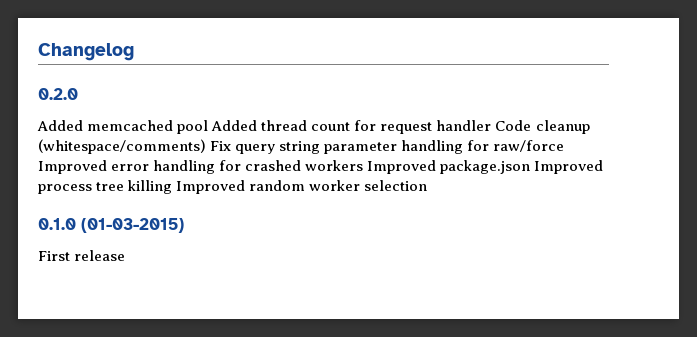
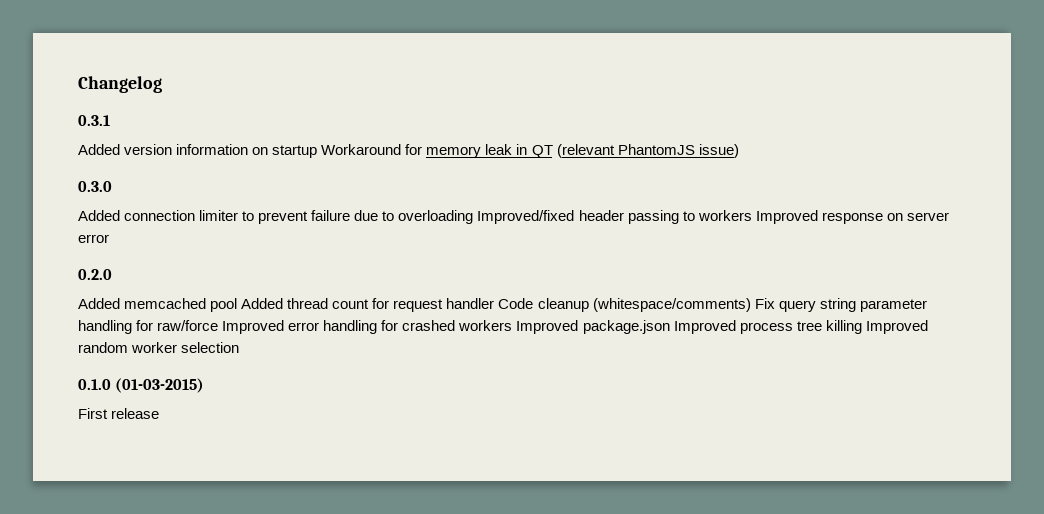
(134, 52) none -> [78,115,110,126] [78,144,739,158] [78,181,112,192] [78,210,949,224] [78,234,109,243] // 0.3.1 // Added version information on startup Workaround for memory leak in QT (relevant PhantomJS issue) // 0.3.0 // Added connection limiter to prevent failure due to overloading Improved/fixed header passing to workers Improved response on server error

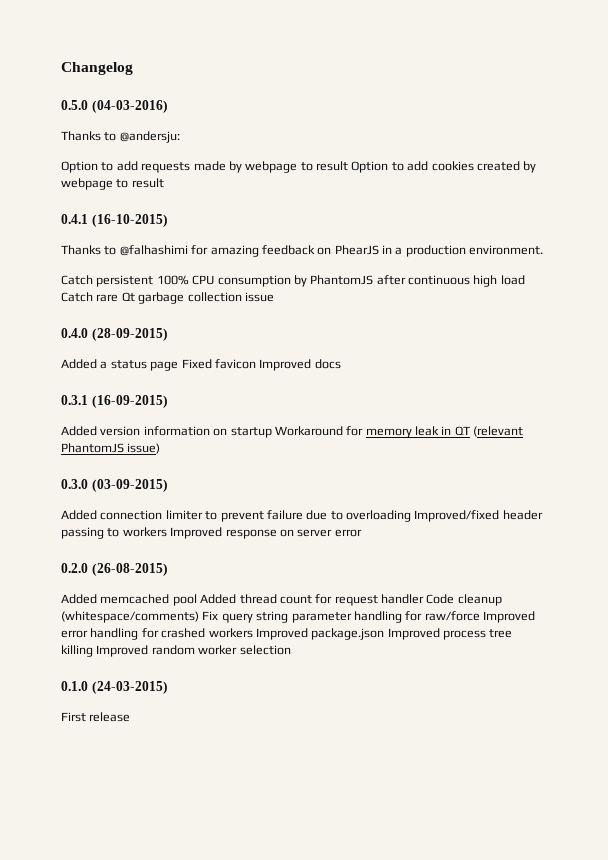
(162, 84) none -> [61,100,168,113] [61,131,180,143] [61,161,537,173] [61,178,164,190] [61,214,168,227] [61,245,544,257] [61,275,525,287] [61,292,274,304] [61,328,168,341] [61,359,341,371] // 0.5.0 (04-03-2016) // Thanks to @andersju: // Option to add requests made by webpage to result Option to add cookies created by webpage to result // 0.4.1 (16-10-2015) // Thanks to @falhashimi for amazing feedback on PhearJS in a production environment. // Catch persistent 100% CPU consumption by PhantomJS after continuous high load Catch rare Qt garbage collection issue // 0.4.0 (28-09-2015) // Added a status page Fixed favicon Improved docs
(110, 120) none -> [91,395,168,408] (16-09-2015)
(112, 186) none -> [91,479,168,492] (03-09-2015)
(112, 274) none -> [91,563,168,576] (26-08-2015)
[115,378,205,393] (01-03-2015) -> [91,681,168,694] (24-03-2015)

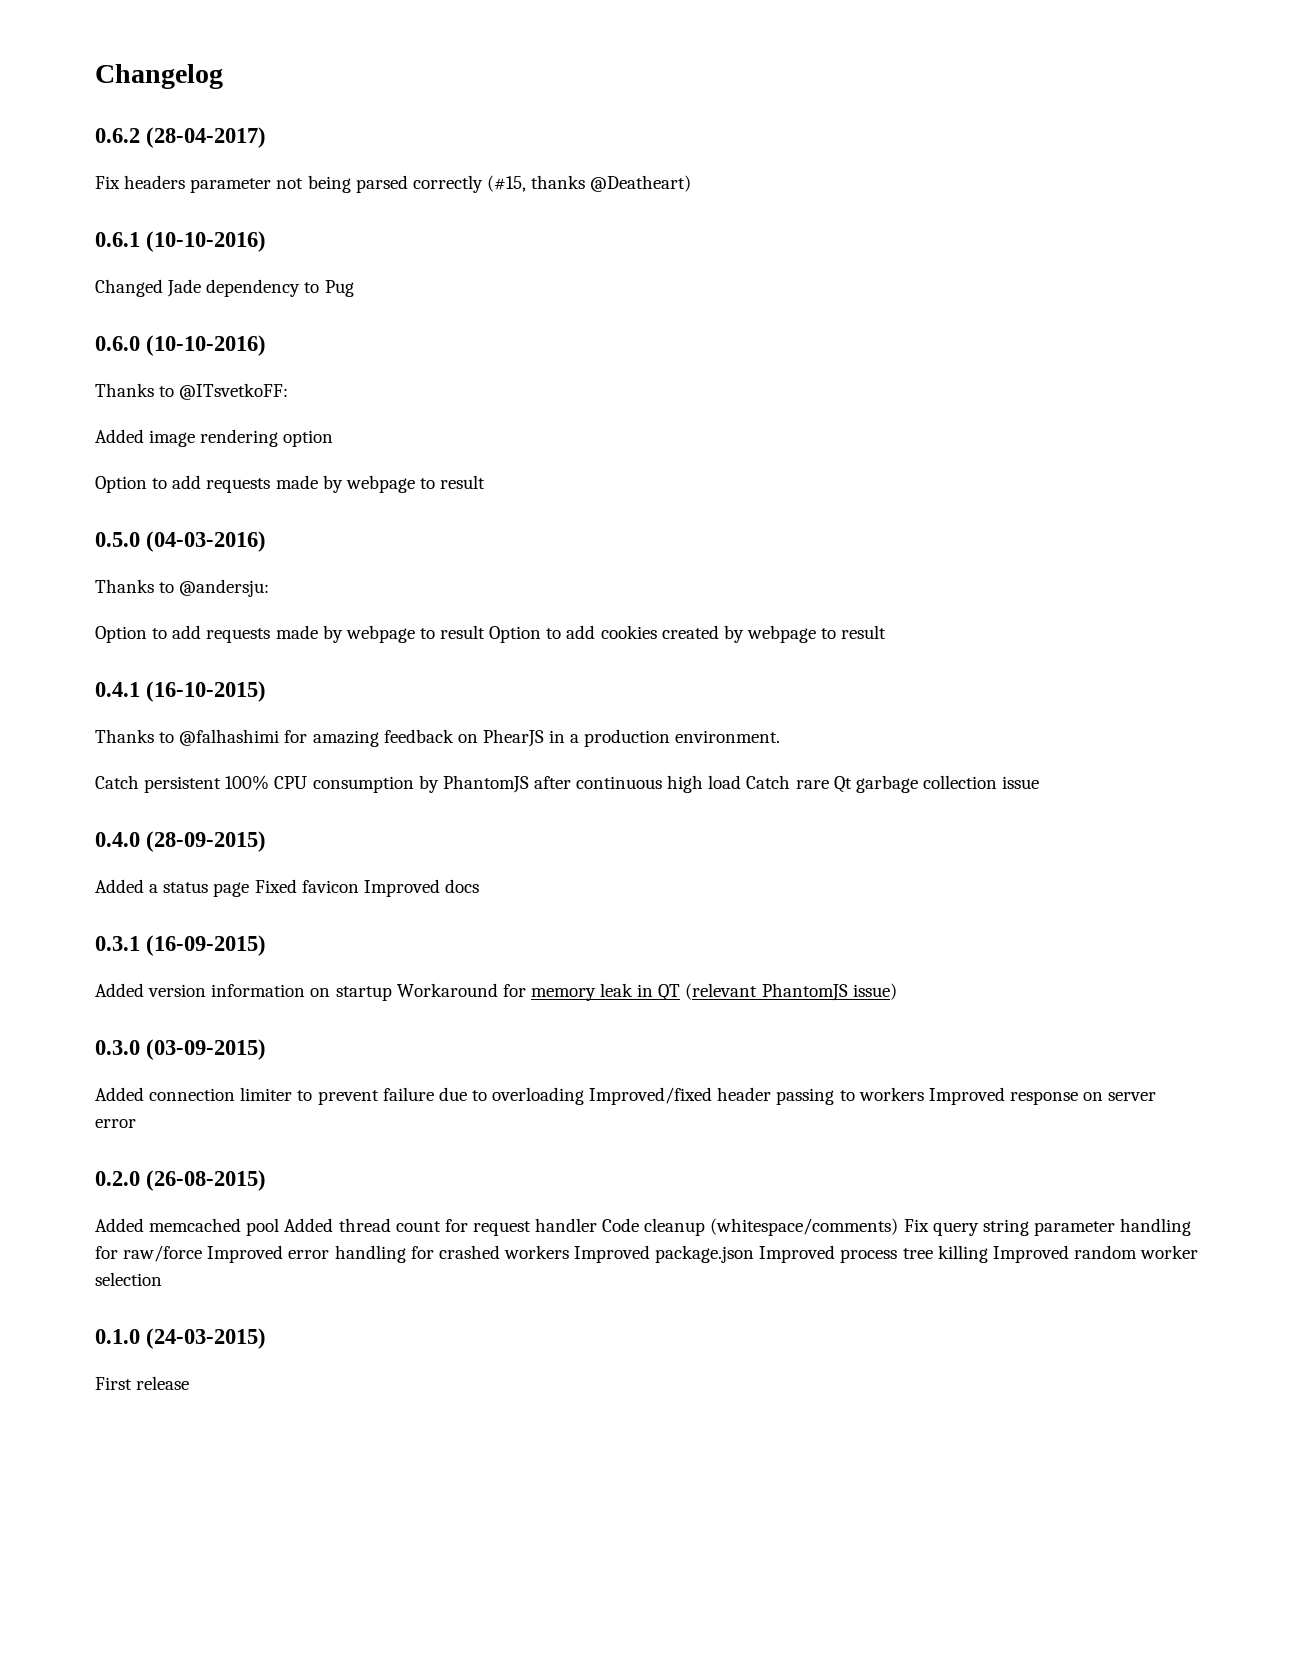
(133, 68) none -> [95,127,267,148] [95,175,692,193] [95,231,267,252] [95,279,354,297] [95,335,267,356] [95,383,289,400] [95,429,334,447] [95,475,486,493] // 0.6.2 (28-04-2017) // Fix headers parameter not being parsed correctly (#15, thanks @Deatheart) // 0.6.1 (10-10-2016) // Changed Jade dependency to Pug // 0.6.0 (10-10-2016) // Thanks to @ITsvetkoFF: // Added image rendering option // Option to add requests made by webpage to result

